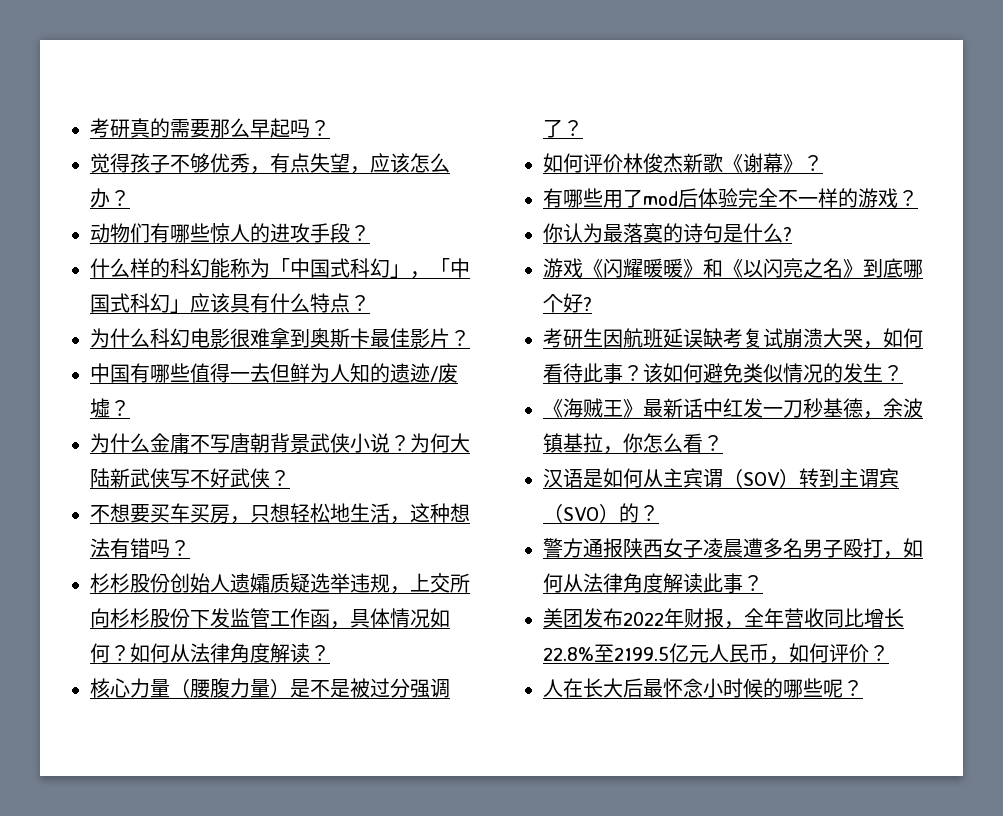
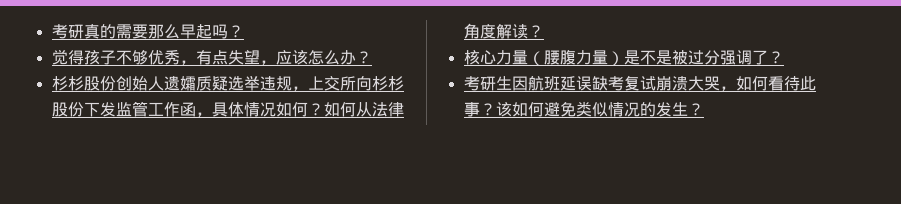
[90,223,370,243] [90,258,470,279] [90,293,370,313] [90,328,470,349] [90,363,458,383] [90,398,130,418] [90,433,470,454] [90,468,290,488] [90,503,470,524] [90,538,190,558] // 动物们有哪些惊人的进攻手段？ // 什么样的科幻能称为「中国式科幻」，「中国式科幻」应该具有什么特点？ // 为什么科幻电影很难拿到奥斯卡最佳影片？ // 中国有哪些值得一去但鲜为人知的遗迹/废墟？ // 为什么金庸不写唐朝背景武侠小说？为何大陆新武侠写不好武侠？ // 不想要买车买房，只想轻松地生活，这种想法有错吗？ -> (372, 57) none
[543,153,823,173] [543,188,918,208] [543,223,792,243] [543,258,923,278] [543,293,592,313] // 如何评价林俊杰新歌《谢幕》？ // 有哪些用了mod后体验完全不一样的游戏？ // 你认为最落寞的诗句是什么? // 游戏《闪耀暖暖》和《以闪亮之名》到底哪个好? -> (784, 57) none
[543,398,923,419] [543,433,723,454] [543,468,899,488] [543,503,659,523] [543,538,923,559] [543,573,763,593] [543,608,904,629] [543,643,889,664] [543,678,863,698] // 《海贼王》最新话中红发一刀秒基德，余波镇基拉，你怎么看？ // 汉语是如何从主宾谓（SOV）转到主谓宾（SVO）的？ // 警方通报陕西女子凌晨遭多名男子殴打，如何从法律角度解读此事？ // 美团发布2022年财报，全年营收同比增长22.8%至2199.5亿元人民币，如何评价？ // 人在长大后最怀念小时候的哪些呢？ -> (704, 109) none

